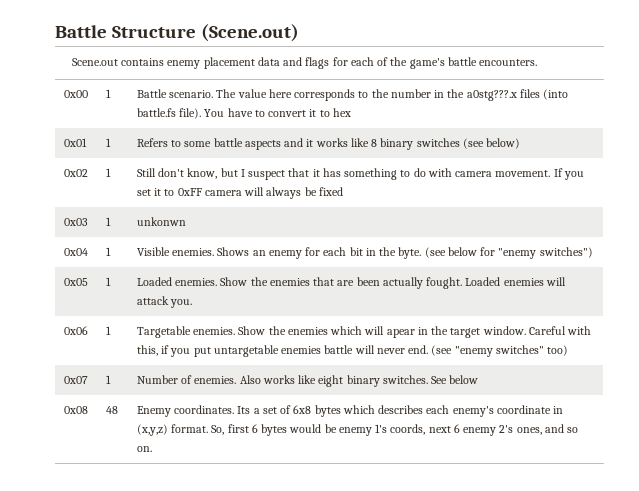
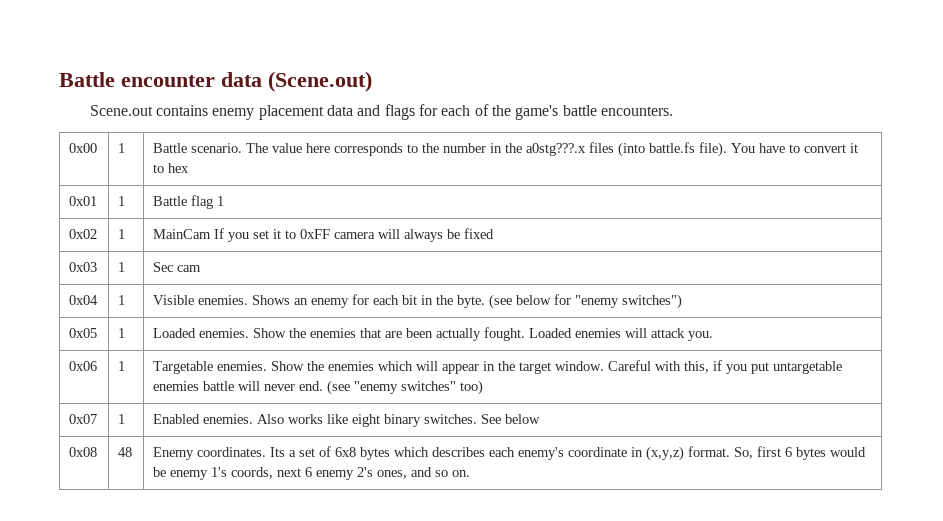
[55,25,197,38] Battle Structure -> [59,72,262,87] Battle encounter data
[136,138,521,150] [63,169,88,177] [105,168,111,177] [136,168,551,180] Refers to some battle aspects and it works like 8 binary switches (see below) // 0x02 | 1 | Still don't know, but I suspect that it has something to do with camera movement. -> [153,195,225,209] [69,229,98,239] [118,229,126,239] [153,229,212,239] Battle flag 1 // 0x02 | 1 | MainCam
[136,217,186,226] unkonwn -> [153,262,202,272] Sec cam
[386,329,415,338] apear -> [442,364,480,374] appear
[136,375,193,384] Number of -> [153,414,201,424] Enabled

